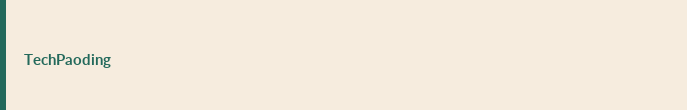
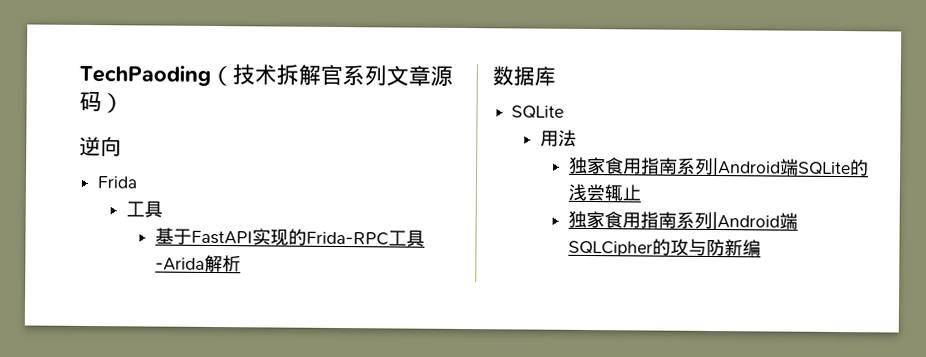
(111, 61) none -> [210,64,453,87] [79,90,124,114] [79,136,122,157] [97,176,139,189] [126,200,164,218] [154,227,425,247] [154,254,241,273] [492,65,556,86] [511,105,565,119] [540,129,578,147] [568,156,869,177] [567,183,641,202] [567,210,798,231] [567,238,761,257] （技术拆解官系列文章源码） // 逆向 // Frida // 工具 // 基于FastAPI实现的Frida-RPC工具-Arida解析 // 数据库 // SQLite // 用法 // 独家食用指南系列|Android端SQLite的浅尝辄止 // 独家食用指南系列|Android端SQLCipher的攻与防新编

